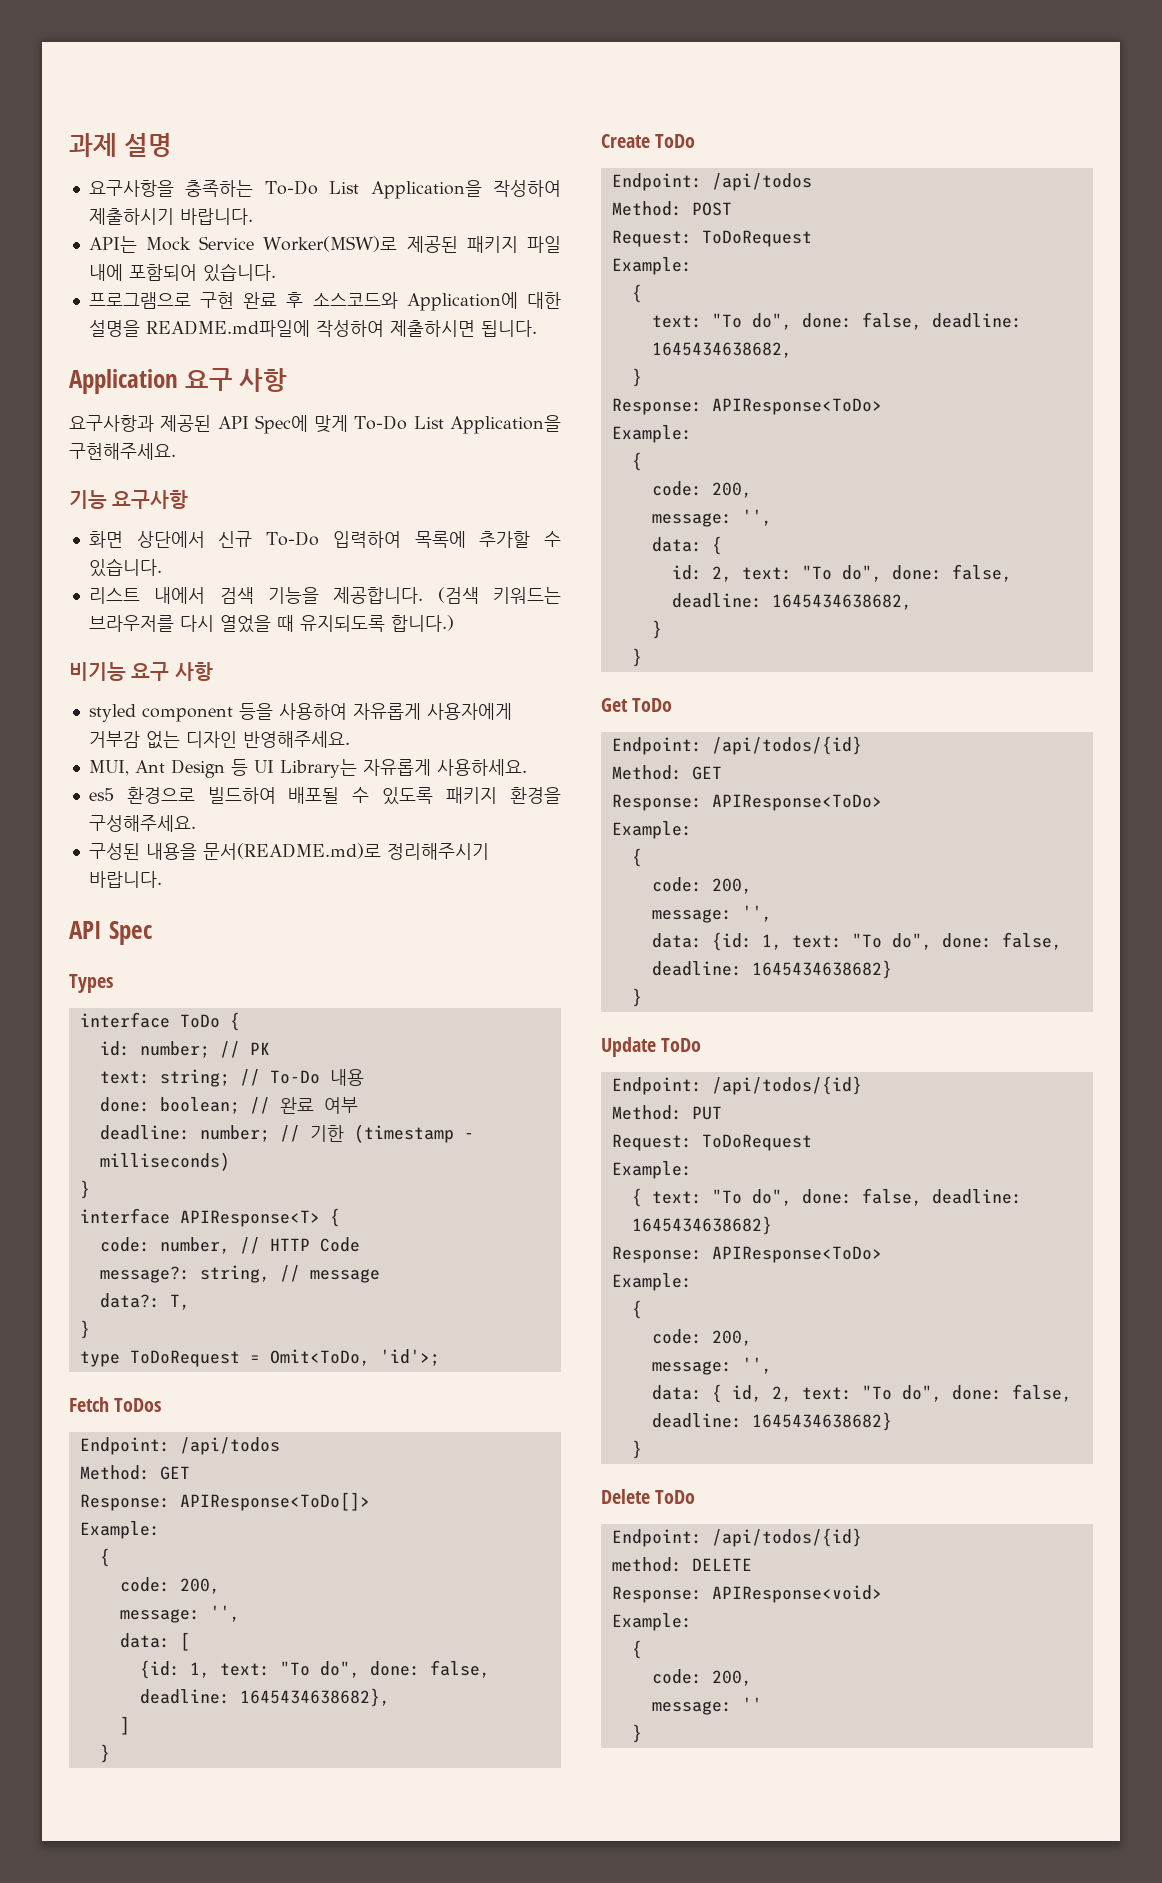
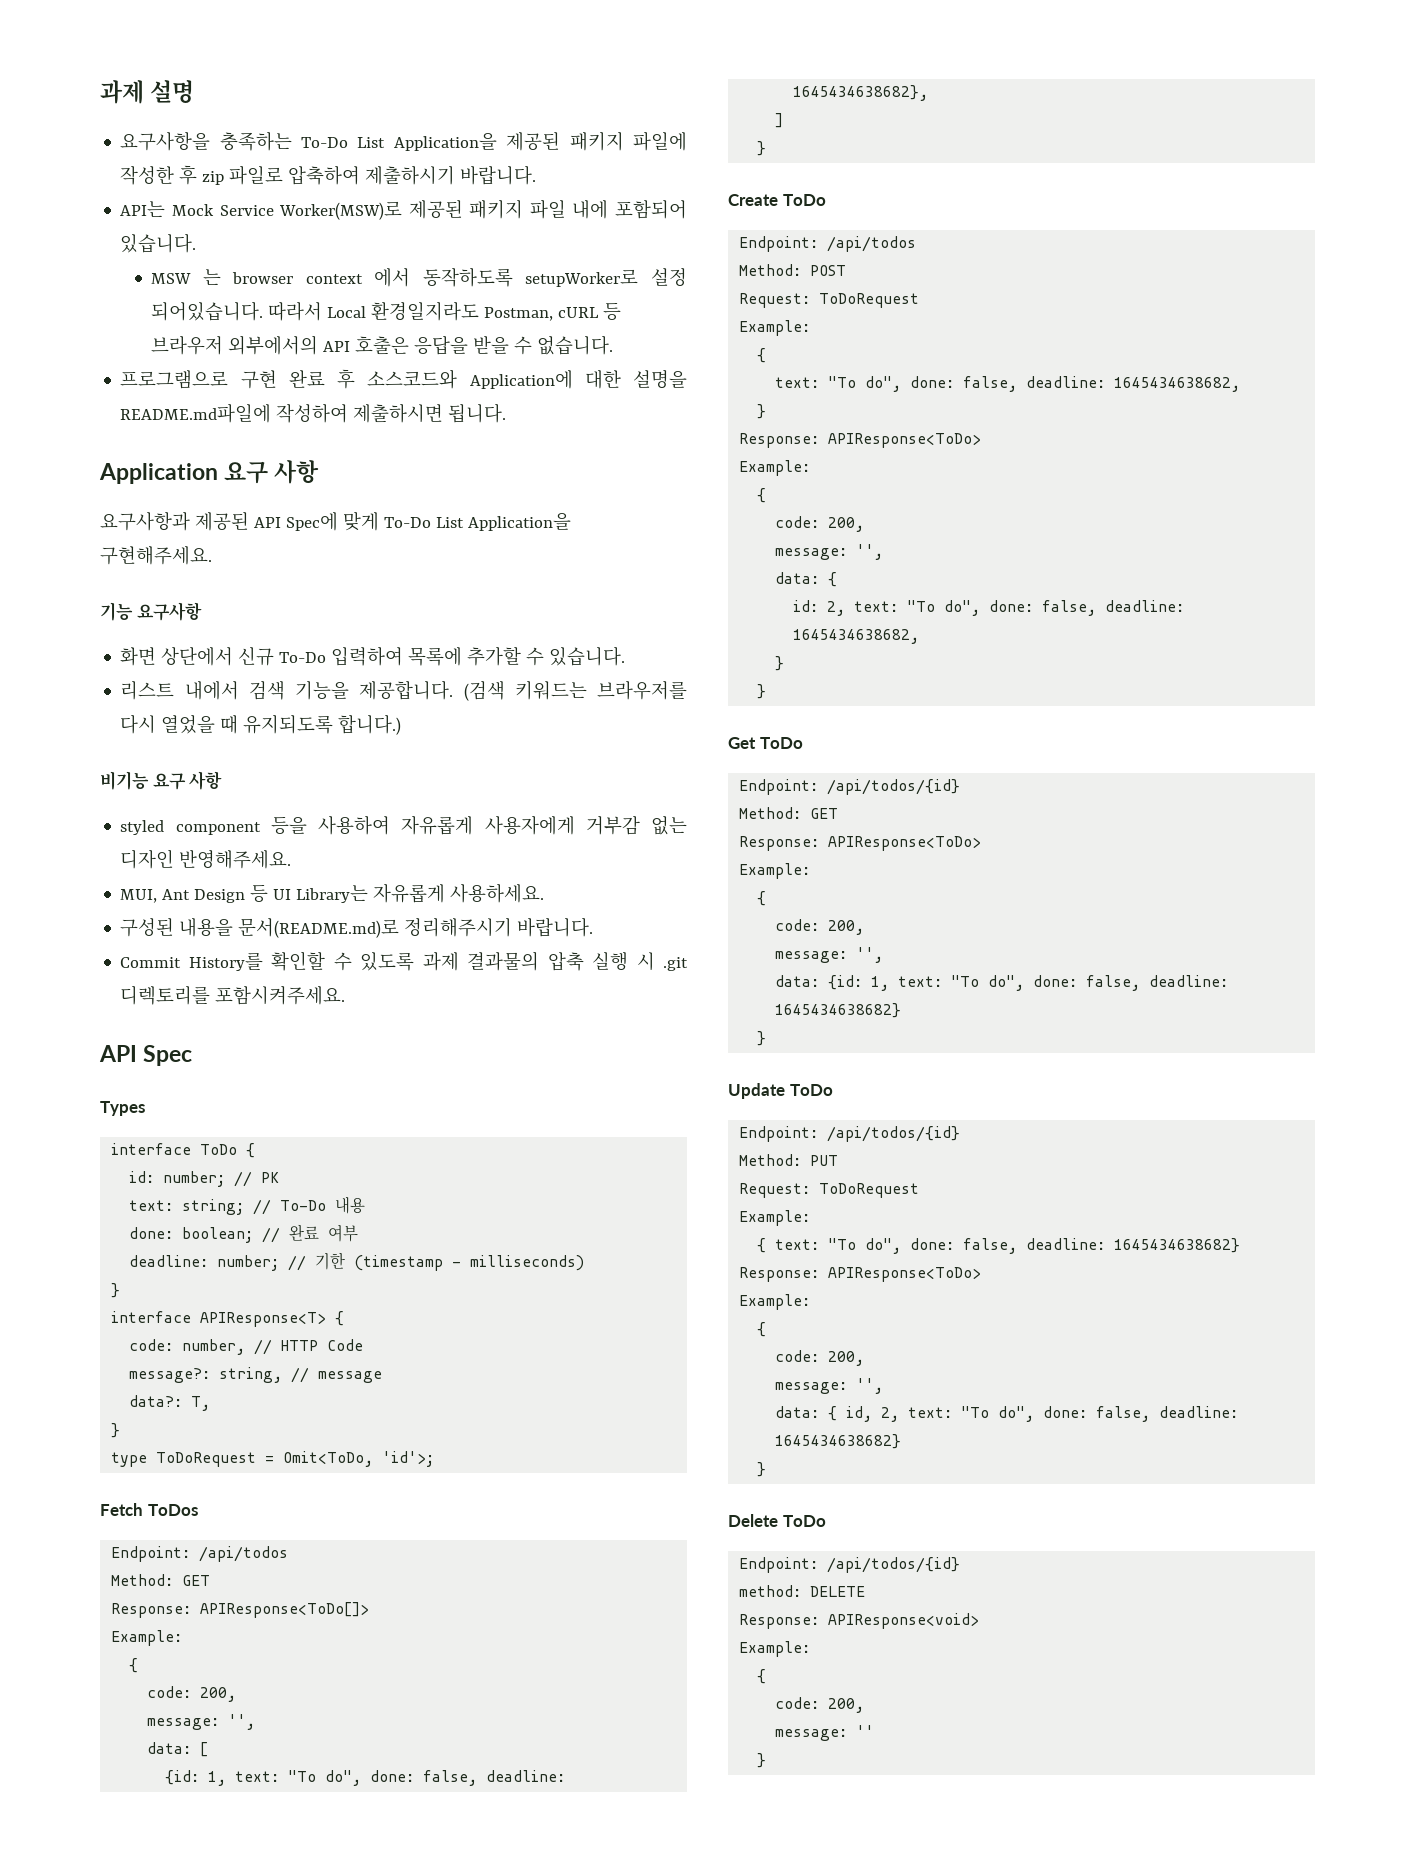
[493,180,561,197] 작성하여 -> [506,131,687,151] [120,165,361,185] 제공된 패키지 파일에 작성한 후 zip 파일로 압축하여
(276, 272) none -> [151,268,687,287] [151,301,622,321] [151,335,614,355] // MSW 는 browser context 에서 동작하도록 setupWorker로 설정 되어있습니다. 따라서 Local 환경일지라도 Postman, cURL 등 브라우저 외부에서의 API 호출은 응답을 받을 수 없습니다.
[88,787,561,805] [88,815,196,832] // es5 환경으로 빌드하여 배포될 수 있도록 패키지 환경을 구성해주세요. -> (545, 893) none
(162, 879) none -> [120,951,688,971] [120,985,346,1005] // Commit History를 확인할 수 있도록 과제 결과물의 압축 실행 시 .git 디렉토리를 포함시켜주세요.

